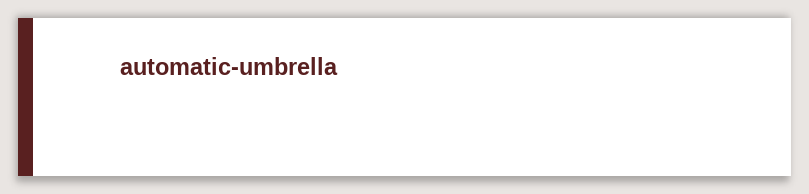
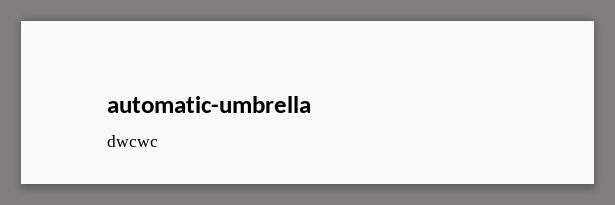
(338, 66) none -> [107,135,158,147] // dwcwc

